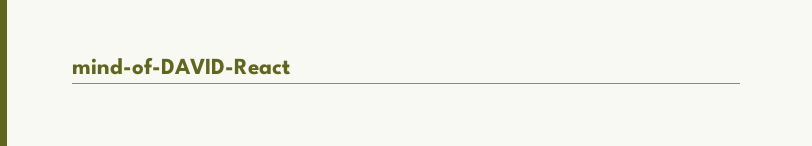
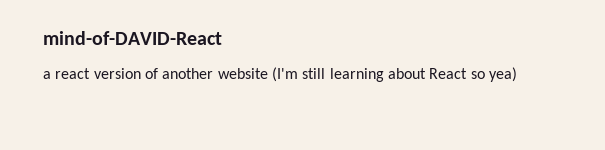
(290, 66) none -> [43,67,517,82] // a react version of another website (I'm still learning about React so yea)

